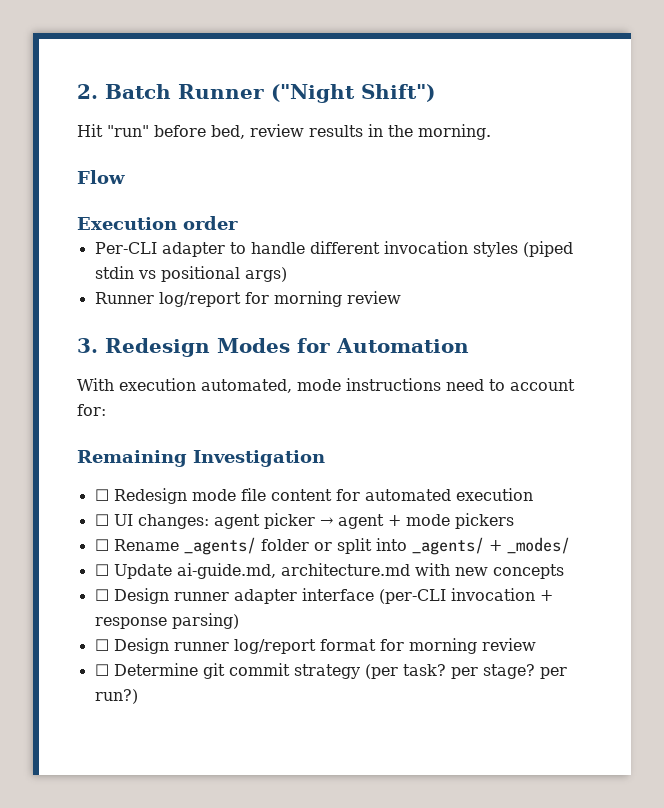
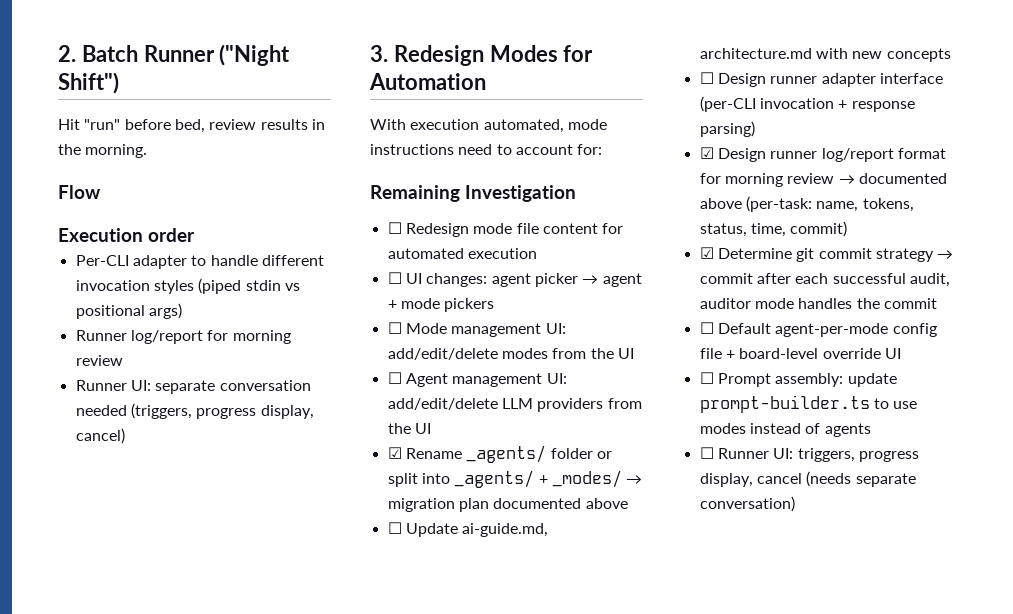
(401, 297) none -> [75,380,311,394] [75,403,314,419] [75,428,125,444] // Runner UI: separate conversation needed (triggers, progress display, cancel)
(109, 545) none -> [405,323,566,337] [387,348,634,360] [387,372,567,387] [387,398,642,412] [387,423,431,434] [387,447,402,459] Mode management UI: add/edit/delete modes from the UI // ☐ Agent management UI: add/edit/delete LLM providers from the UI // ☑
(570, 545) none -> [626,475,643,484] [387,498,628,512] → migration plan documented above
[94,639,109,651] ☐ -> [699,147,714,159] ☑
[94,663,567,679] [94,689,138,704] // ☐ Determine git commit strategy (per task? per stage? per run?) -> [838,173,947,184] [699,196,914,212] [699,221,848,237] [699,247,954,262] [699,273,950,287] [699,298,937,309] [699,322,937,337] [699,348,901,359] [699,372,897,387] [699,395,918,413] [699,423,871,437] [699,447,919,462] [699,471,916,487] [699,496,795,512] → documented above (per-task: name, tokens, status, time, commit) // ☑ Determine git commit strategy → commit after each successful audit, auditor mode handles the commit // ☐ Default agent-per-mode config file + board-level override UI // ☐ Prompt assembly: update prompt-builder.ts to use modes instead of agents // ☐ Runner UI: triggers, progress display, cancel (needs separate conversation)

